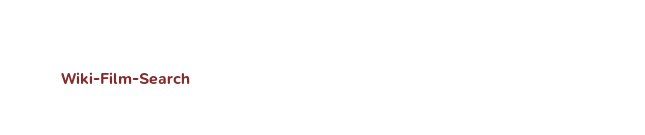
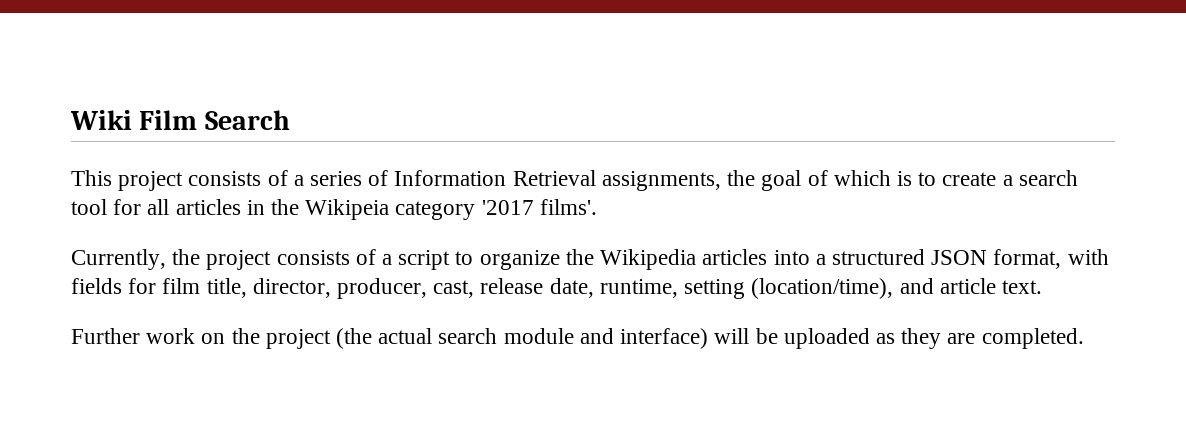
[61,72,190,85] Wiki-Film-Search -> [70,110,290,130] [71,170,1078,191] [71,199,597,220] [71,249,1109,270] [71,278,1042,299] [71,328,1084,349] Wiki Film Search // This project consists of a series of Information Retrieval assignments, the goal of which is to create a search tool for all articles in the Wikipeia category '2017 films'. // Currently, the project consists of a script to organize the Wikipedia articles into a structured JSON format, with fields for film title, director, producer, cast, release date, runtime, setting (location/time), and article text. // Further work on the project (the actual search module and interface) will be uploaded as they are completed.

